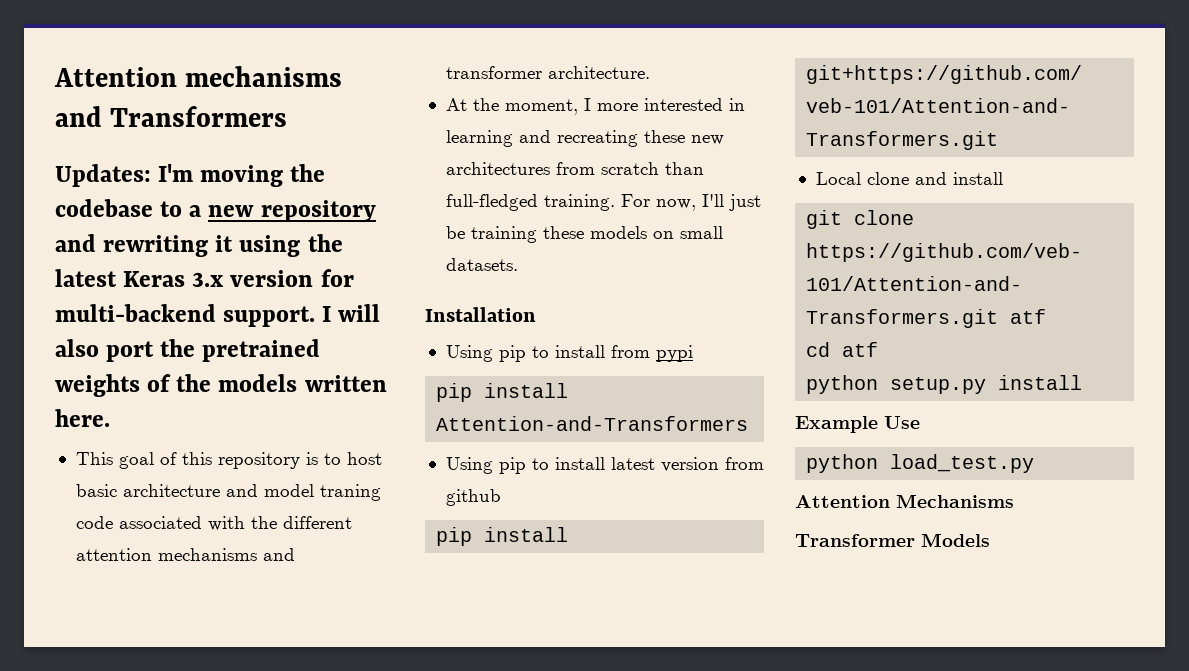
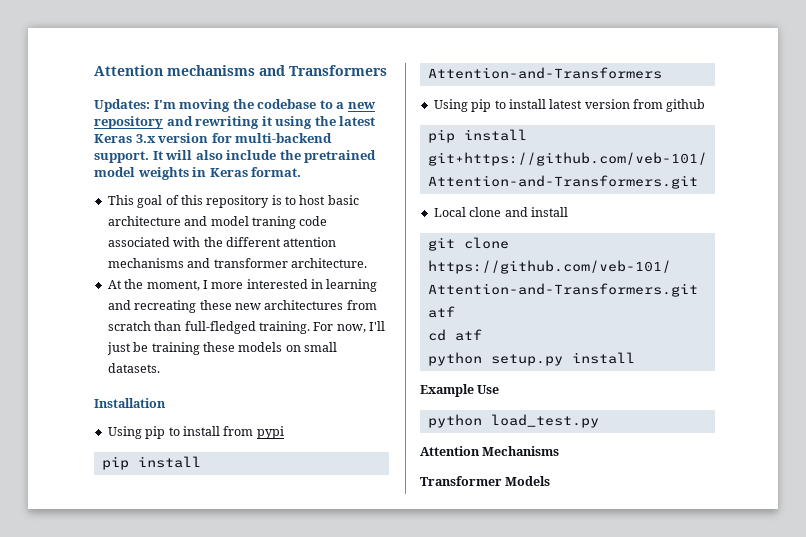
[322,306,332,322] I -> [152,151,163,160] It
[106,341,155,362] port -> [226,150,277,160] include
[55,374,387,397] [55,409,110,427] weights of the models written here. -> [94,167,302,180] model weights in Keras format.

